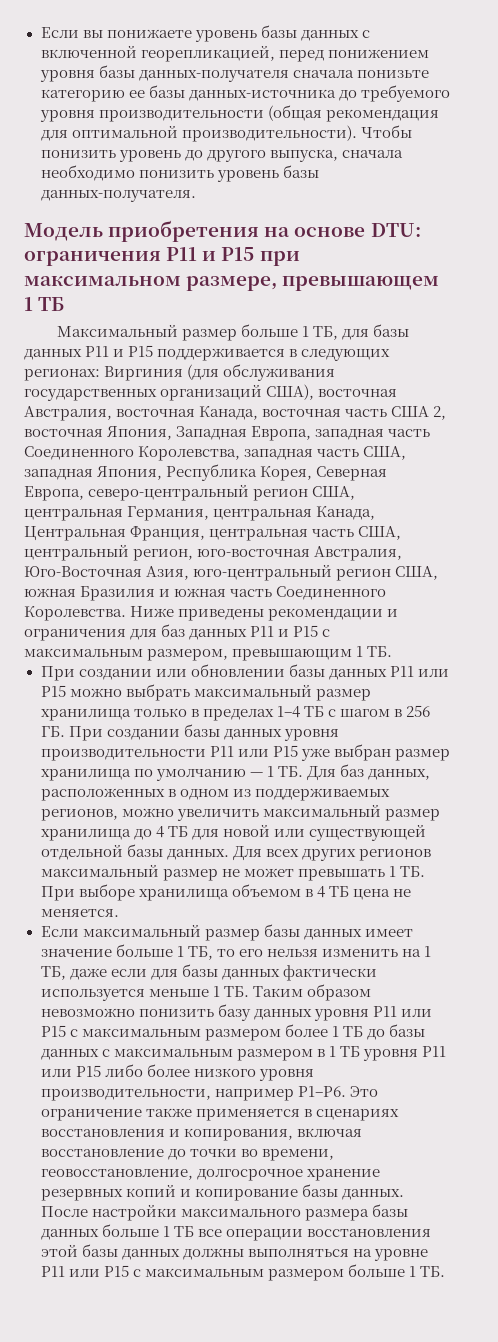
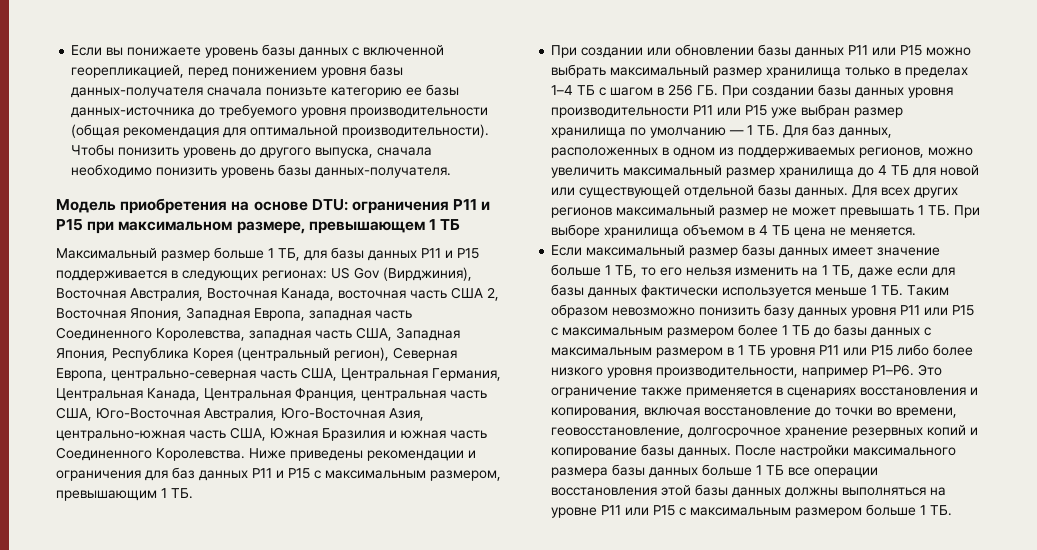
[104,364,336,381] [24,384,398,401] [24,406,196,421] Виргиния (для обслуживания государственных организаций США), восточная Австралия, восточная -> [331,267,472,281] [56,288,277,301] US Gov (Вирджиния), Восточная Австралия, Восточная
[24,429,103,437] восточная -> [56,308,126,319] Восточная
[24,469,93,480] западная -> [396,327,460,341] Западная
[260,466,388,481] [24,484,356,501] [24,506,313,521] Корея, Северная Европа, северо-центральный регион США, центральная Германия, центральная -> [193,347,457,361] [56,367,501,381] [56,388,143,401] Корея (центральный регион), Северная Европа, центрально-северная часть США, Центральная Германия, Центральная
[24,544,403,561] [24,564,439,581] [24,588,76,597] центральный регион, юго-восточная Австралия, Юго-Восточная Азия, юго-центральный регион США, южная -> [96,407,424,421] [56,427,318,441] Юго-Восточная Австралия, Юго-Восточная Азия, центрально-южная часть США, Южная

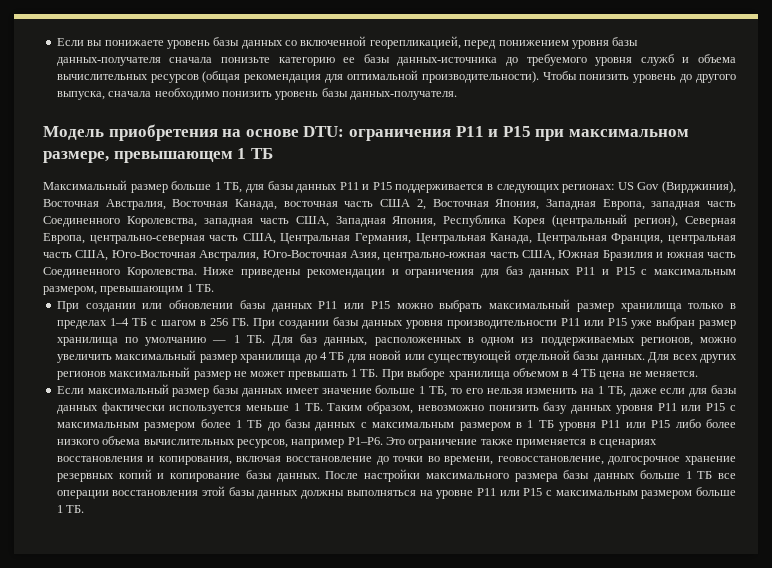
[352,47,360,56] с -> [285,40,297,46] со
[350,107,489,118] производительности -> [640,54,736,66] [56,74,199,83] служб и объема вычислительных ресурсов
[551,304,609,318] образом -> [367,402,414,414] образом,
[607,367,799,378] уровня производительности, -> [102,436,288,448] объема вычислительных ресурсов,

